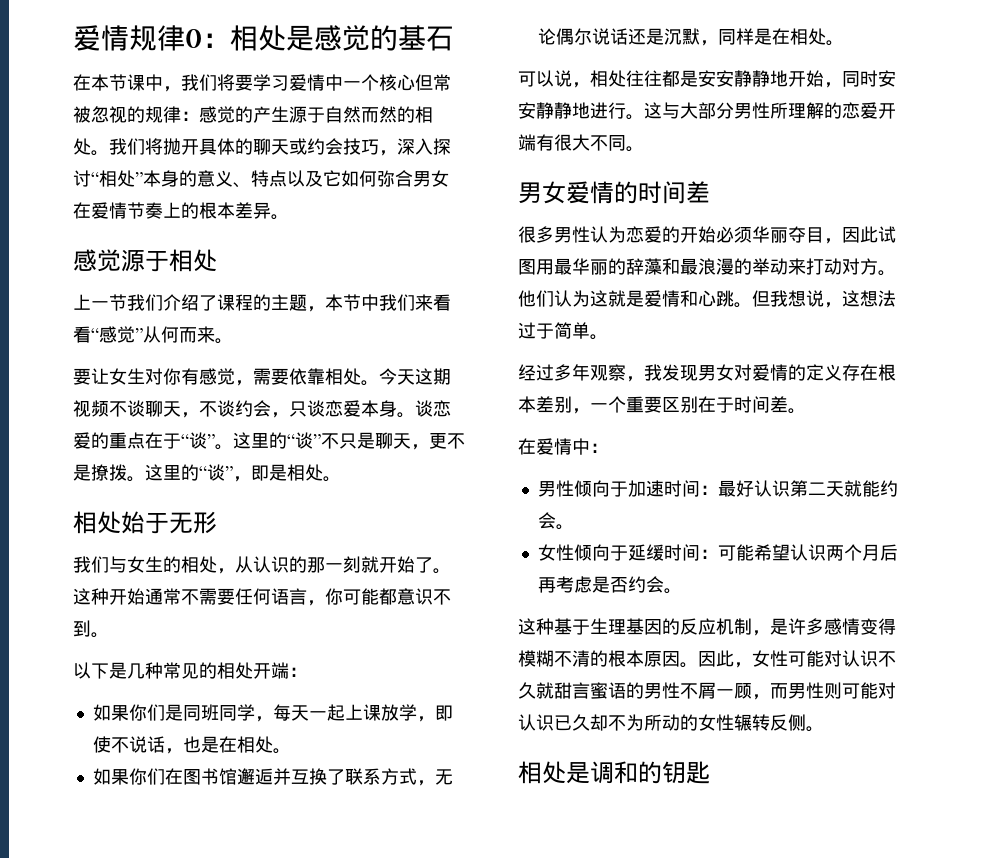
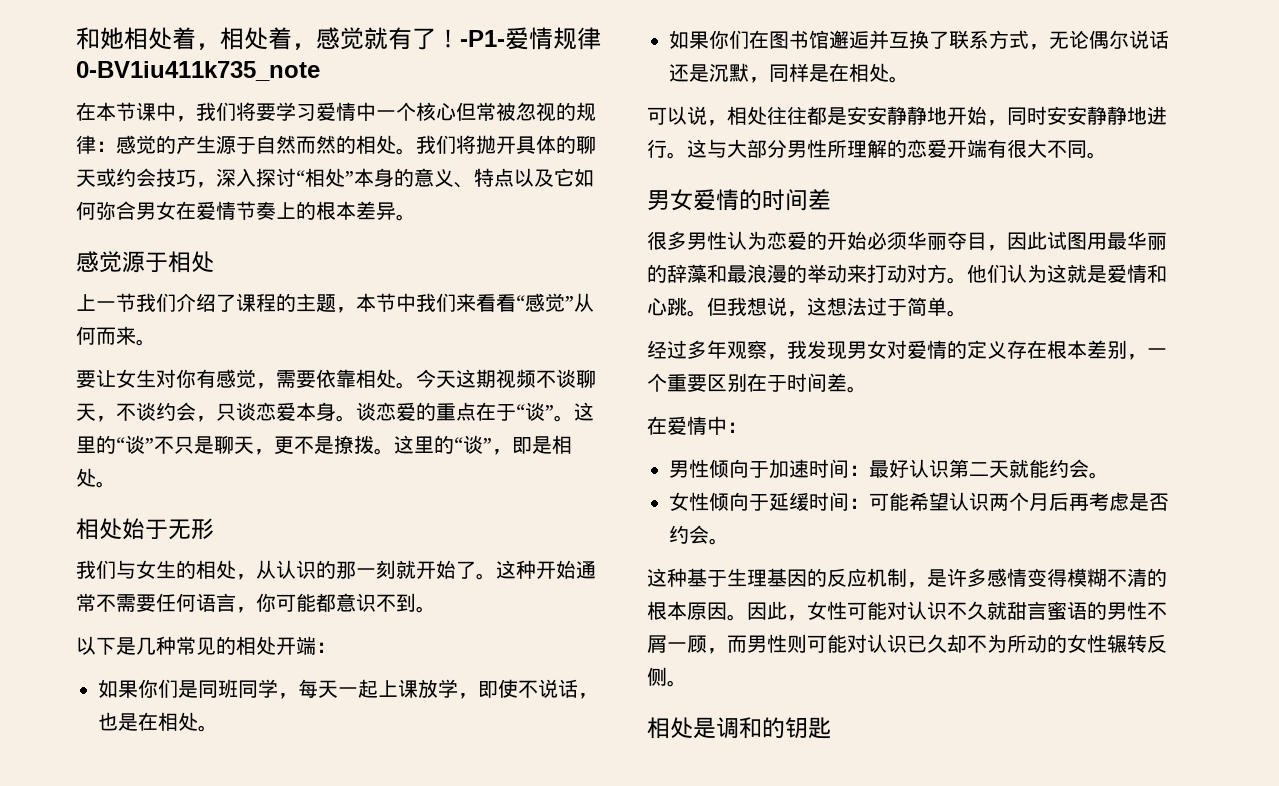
[73,25,454,51] 爱情规律0：相处是感觉的基石 -> [76,27,601,50] [76,61,320,81] 和她相处着，相处着，感觉就有了！-P1-爱情规律0-BV1iu411k735_note

